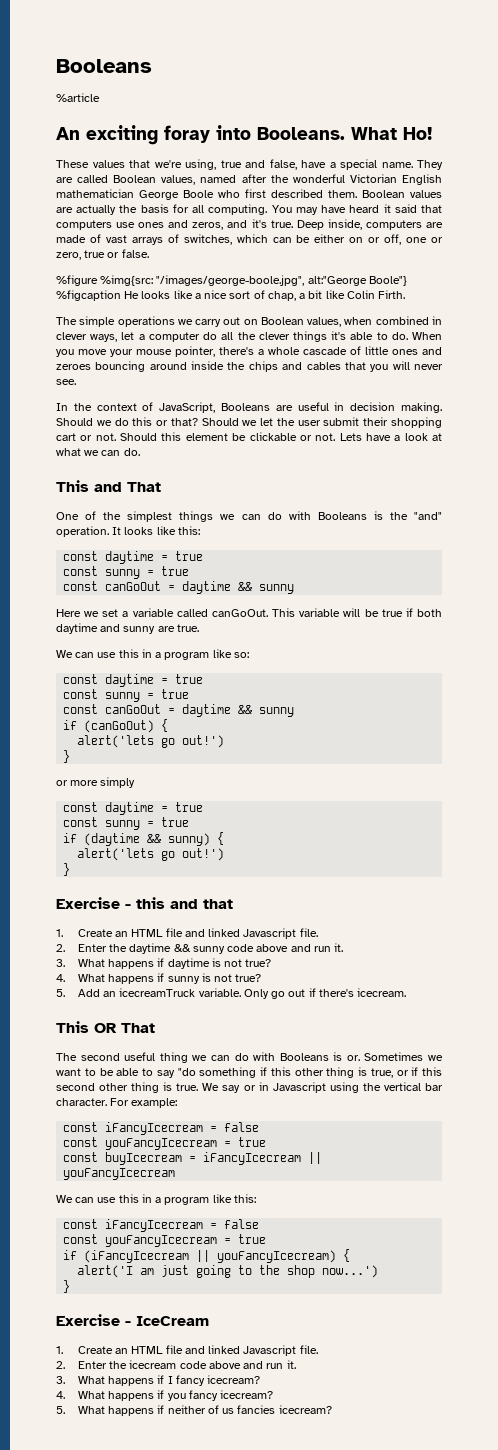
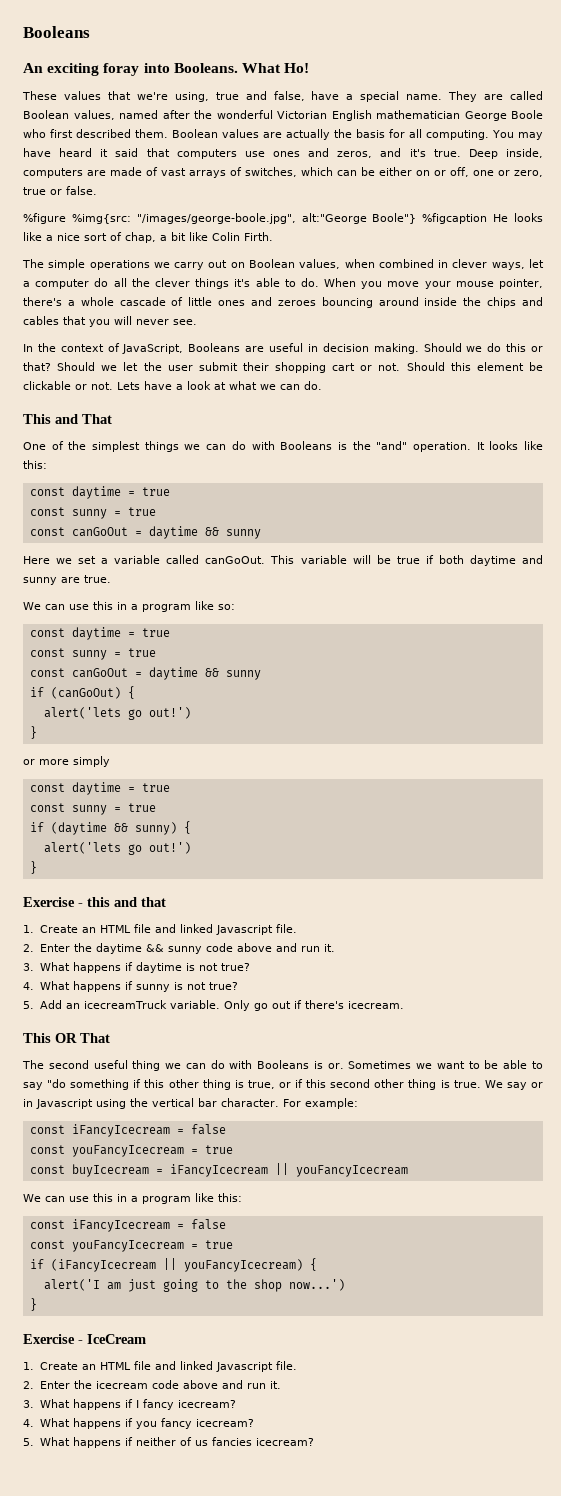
[56,59,152,73] [56,93,100,102] Booleans // %article -> [23,26,90,38] Booleans

